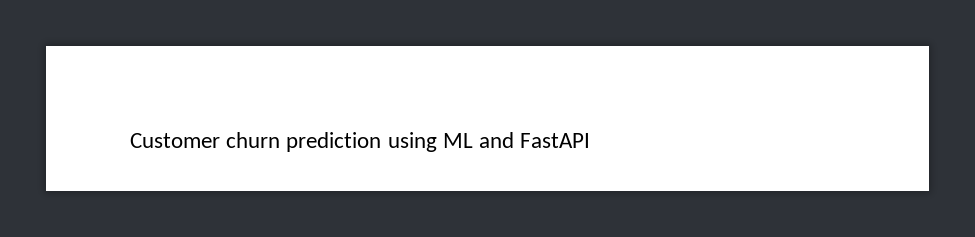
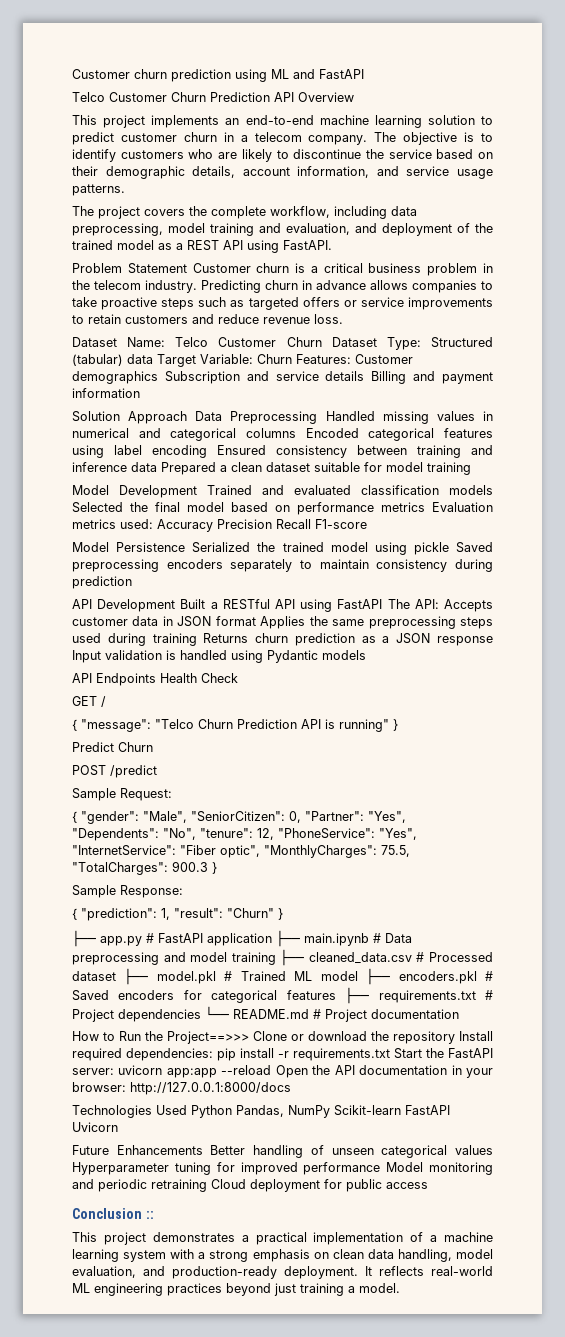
(591, 140) none -> [72,92,354,102] [72,115,493,128] [72,132,493,145] [72,149,493,162] [72,166,493,179] [72,184,125,196] [72,206,417,219] [72,223,493,236] [72,240,332,253] [72,263,493,276] [72,280,493,293] [72,297,493,310] [72,314,343,324] [72,337,494,350] [72,354,413,367] [72,371,493,384] [72,388,140,398] [72,411,494,424] [72,428,493,441] [72,445,493,458] [72,462,471,475] [72,485,493,498] [72,502,493,515] [72,519,367,532] [72,542,493,555] [72,559,493,572] [72,576,132,589] [72,599,493,612] [72,616,494,629] [72,633,493,646] [72,650,366,663] [72,673,238,686] [72,696,106,707] [72,719,398,732] [72,742,153,752] [72,765,157,778] [72,788,172,801] [72,811,406,824] [72,828,417,841] [72,845,410,858] [72,861,217,875] [72,885,183,898] [72,908,283,921] [72,930,412,947] [72,949,493,966] [72,968,494,985] [72,987,493,1004] [72,1006,459,1022] [72,1031,493,1044] [72,1048,493,1061] [72,1065,494,1078] [72,1082,291,1095] [72,1105,450,1118] [72,1122,118,1132] [72,1145,494,1158] [72,1162,493,1175] [72,1179,428,1192] [72,1208,154,1219] [72,1232,493,1245] [72,1249,494,1262] [72,1266,493,1279] [72,1283,400,1296] // Telco Customer Churn Prediction API Overview // This project implements an end-to-end machine learning solution to predict customer churn in a telecom company. The objective is to identify customers who are likely to discontinue the service based on their demographic details, account information, and service usage patterns. // The project covers the complete workflow, including data preprocessing, model training and evaluation, and deployment of the trained model as a REST API using FastAPI. // Problem Statement Customer churn is a critical business problem in the telecom industry. Predicting churn in advance allows companies to take proactive steps such as targeted offers or service improvements to retain customers and reduce revenue loss. // Dataset Name: Telco Customer Churn Dataset Type: Structured (tabular) data Target Variable: Churn Features: Customer demographics Subscription and service details Billing and payment information // Solution Approach Data Preprocessing Handled missing values in numerical and categorical columns Encoded categorical features using label encoding Ensured consistency between training and inference data Prepared a clean dataset suitable for model training // Model Development Trained and evaluated classification models Selected the final model based on performance metrics Evaluation metrics used: Accuracy Precision Recall F1-score // Model Persistence Serialized the trained model using pickle Saved preprocessing encoders separately to maintain consistency during prediction // API Development Built a RESTful API using FastAPI The API: Accepts customer data in JSON format Applies the same preprocessing steps used during training Returns churn prediction as a JSON response Input validation is handled using Pydantic models // API Endpoints Health Check // GET / // { "message": "Telco Churn Prediction API is running" } // Predict Churn // POST /predict // Sample Request: // { "gender": "Male", "SeniorCitizen": 0, "Partner": "Yes", "Dependents": "No", "tenure": 12, "PhoneService": "Yes", "InternetService": "Fiber optic", "MonthlyCharges": 75.5, "TotalCharges": 900.3 } // Sample Response: // { "prediction": 1, "result": "Churn" } // ├── app.py # FastAPI application ├── main.ipynb # Data preprocessing and model training ├── cleaned_data.csv # Processed dataset ├── model.pkl # Trained ML model ├── encoders.pkl # Saved encoders for categorical features ├── requirements.txt # Project dependencies └── README.md # Project documentation // How to Run the Project==>>> Clone or download the repository Install required dependencies: pip install -r requirements.txt Start the FastAPI server: uvicorn app:app --reload Open the API documentation in your browser: http://127.0.0.1:8000/docs // Technologies Used Python Pandas, NumPy Scikit-learn FastAPI Uvicorn // Future Enhancements Better handling of unseen categorical values Hyperparameter tuning for improved performance Model monitoring and periodic retraining Cloud deployment for public access // Conclusion :: // This project demonstrates a practical implementation of a machine learning system with a strong emphasis on clean data handling, model evaluation, and production-ready deployment. It reflects real-world ML engineering practices beyond just training a model.

